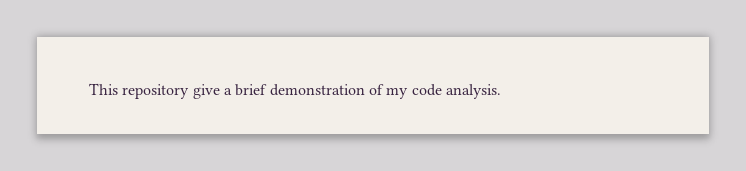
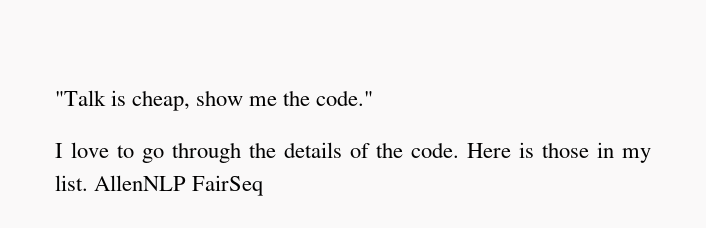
[89,83,501,99] This repository give a brief demonstration of my code analysis. -> [55,90,374,111] [55,142,652,163] [55,175,264,196] "Talk is cheap, show me the code." // I love to go through the details of the code. Here is those in my list. AllenNLP FairSeq

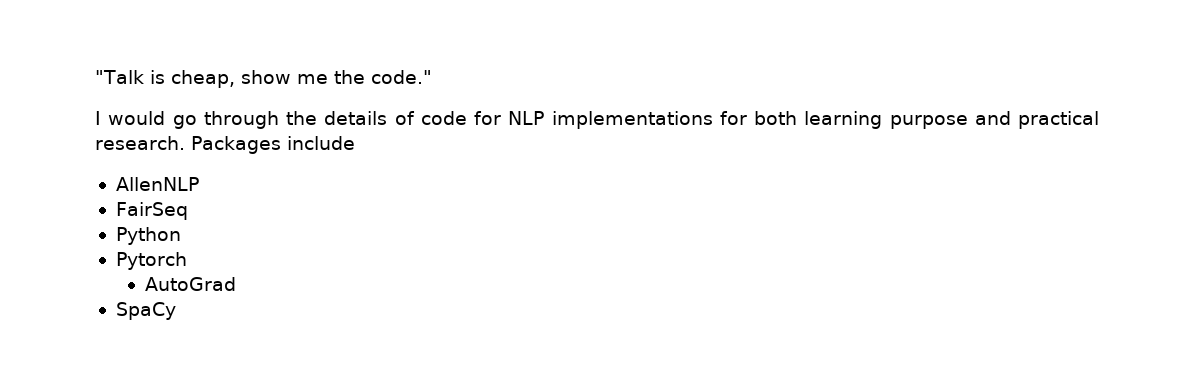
[70,142,134,158] love to -> [108,111,166,125] would
[376,142,652,163] [55,175,88,191] the code. Here is those in my list. -> [420,111,1099,129] [95,136,355,154] code for NLP implementations for both learning purpose and practical research. Packages include //
(187, 183) none -> (199, 184) //
(264, 185) none -> [115,227,181,245] [115,252,187,270] [145,277,237,291] [115,302,176,320] // Python // Pytorch // AutoGrad // SpaCy

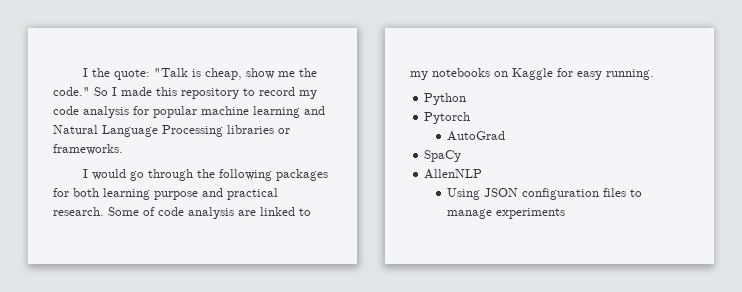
(95, 77) none -> [83,68,151,80] I the quote:
(432, 77) none -> [94,87,317,99] [53,106,325,118] [53,125,290,137] [53,144,123,155] So I made this repository to record my code analysis for popular machine learning and Natural Language Processing libraries or frameworks.
[324,111,713,129] details of code for NLP implementations -> [219,169,329,181] following packages
[191,136,355,154] [115,177,199,191] [115,202,188,220] [115,227,181,245] [115,252,187,270] [145,277,237,291] [115,302,176,320] Packages include // AllenNLP // FairSeq // Python // Pytorch // AutoGrad // SpaCy -> [108,207,311,219] [410,68,654,80] [424,93,467,105] [424,112,471,124] [447,131,506,141] [424,150,462,162] [424,169,483,179] [447,188,643,200] [447,208,566,219] Some of code analysis are linked to my notebooks on Kaggle for easy running. // Python // Pytorch // AutoGrad // SpaCy // AllenNLP // Using JSON configuration files to manage experiments

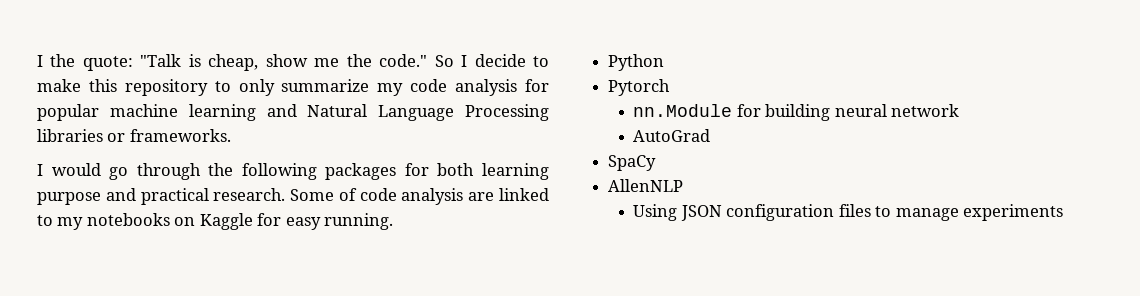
[121,87,152,96] made -> [474,54,549,67] [37,79,81,92] decide to make
[259,87,295,96] record -> [238,79,370,96] only summarize
(471, 118) none -> [633,104,960,121] // nn.Module for building neural network

